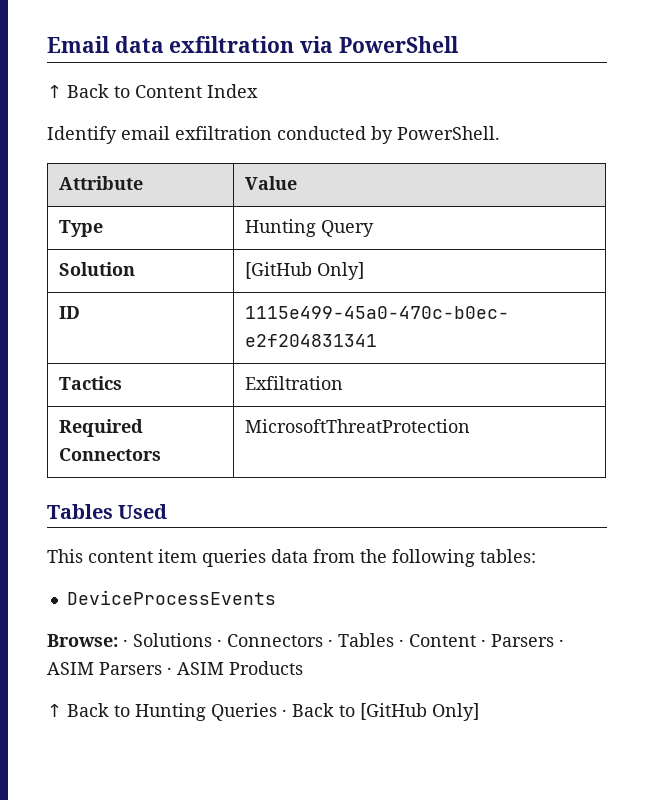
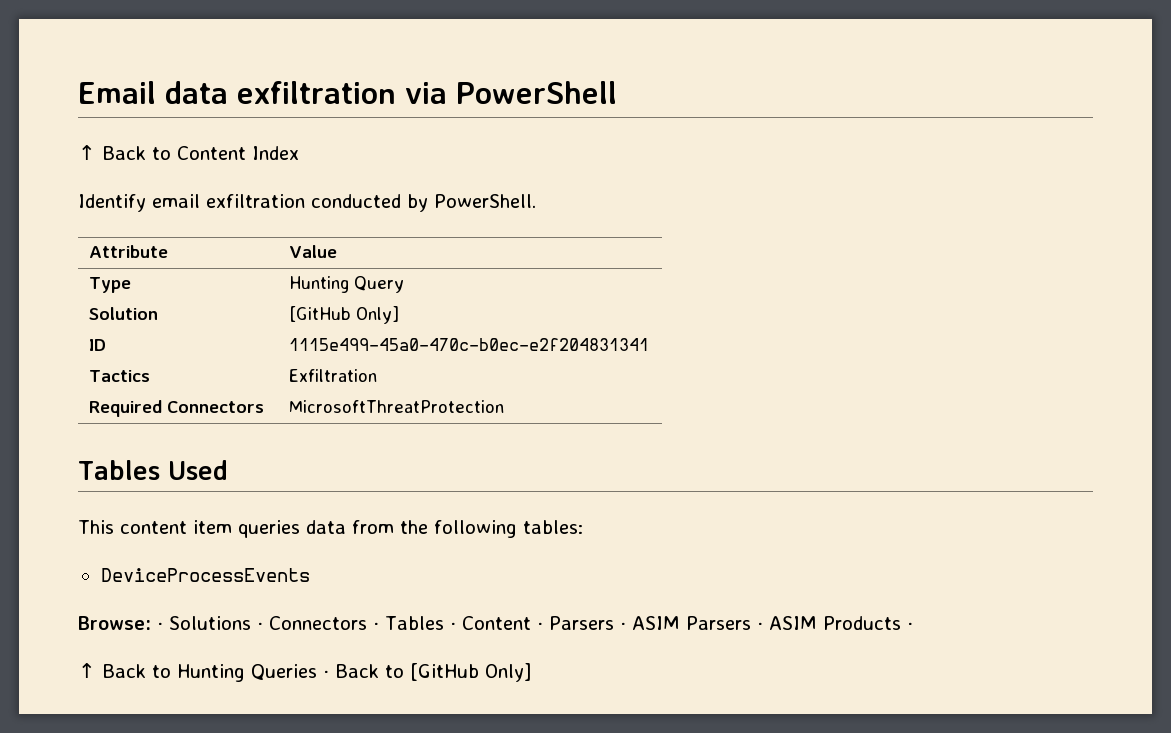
(303, 668) none -> [906,622,913,630] ·

